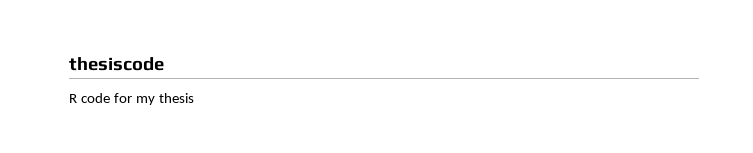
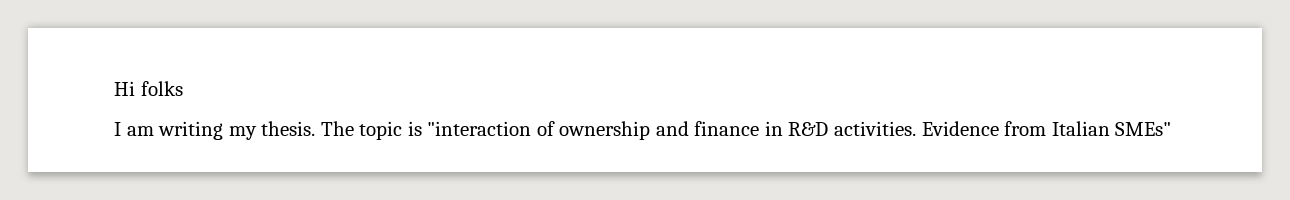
[69,57,164,71] [69,93,194,105] thesiscode // R code for my thesis -> [114,81,183,96] [114,121,1172,140] Hi folks // I am writing my thesis. The topic is "interaction of ownership and finance in R&D activities. Evidence from Italian SMEs"

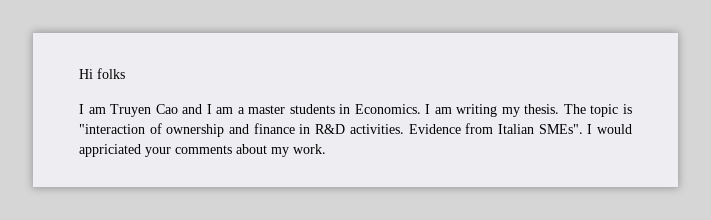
(154, 131) none -> [110,104,452,117] Truyen Cao and I am a master students in Economics. I am
[1115,122,1172,136] SMEs" -> [538,124,632,134] [79,144,326,157] SMEs". I would appriciated your comments about my work.

